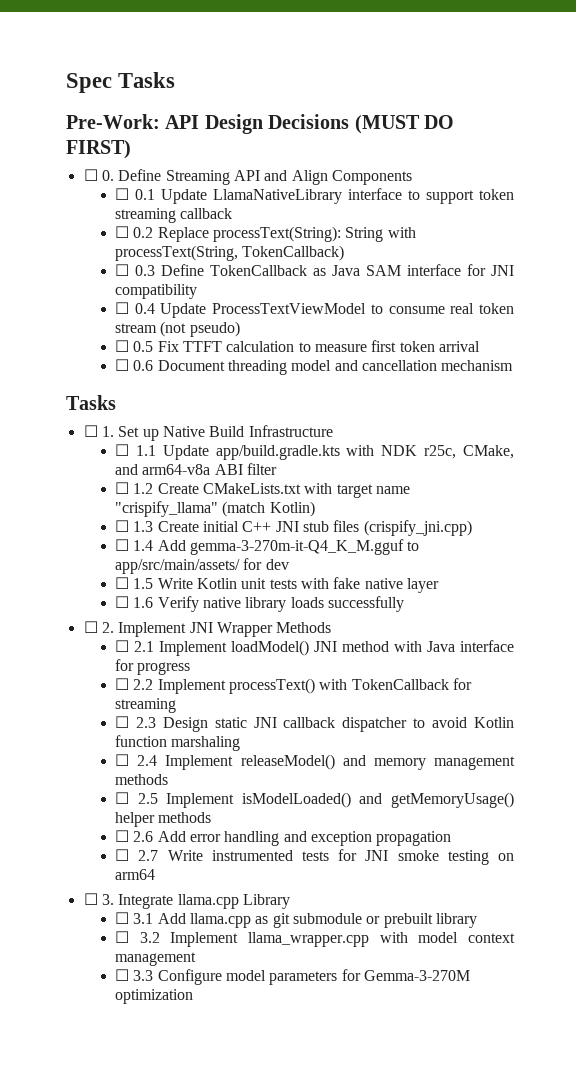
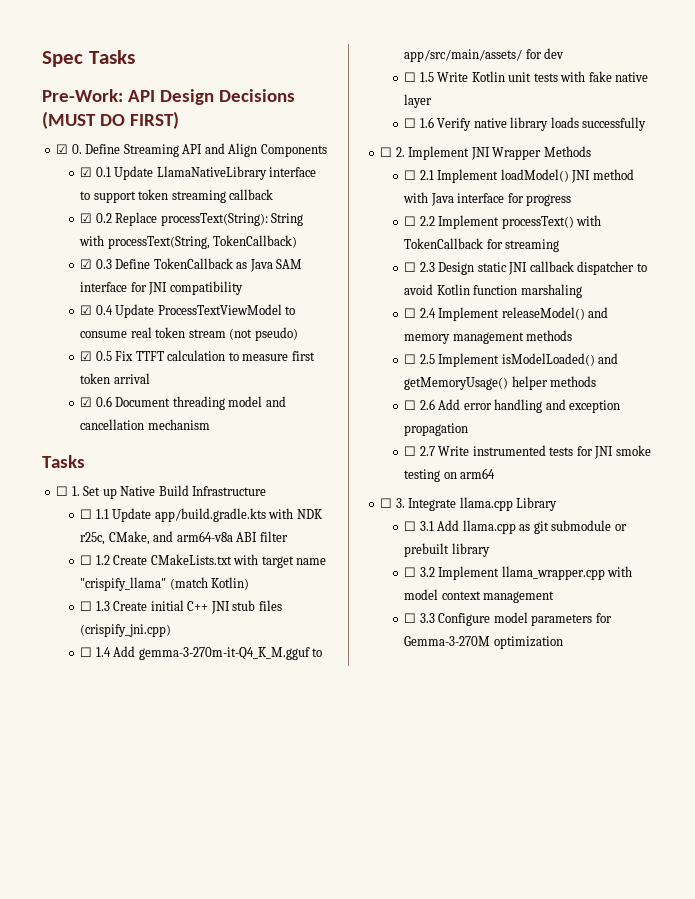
[83,169,98,181] ☐ -> [56,144,69,154] ☑
[115,188,130,200] ☐ -> [80,167,93,177] ☑
[115,226,130,238] ☐ -> [80,213,93,223] ☑
[115,264,130,276] ☐ -> [80,259,93,269] ☑
[115,302,130,314] ☐ -> [80,305,93,315] ☑
[115,340,130,352] ☐ -> [80,351,93,361] ☑
[115,359,130,371] ☐ -> [80,397,93,407] ☑

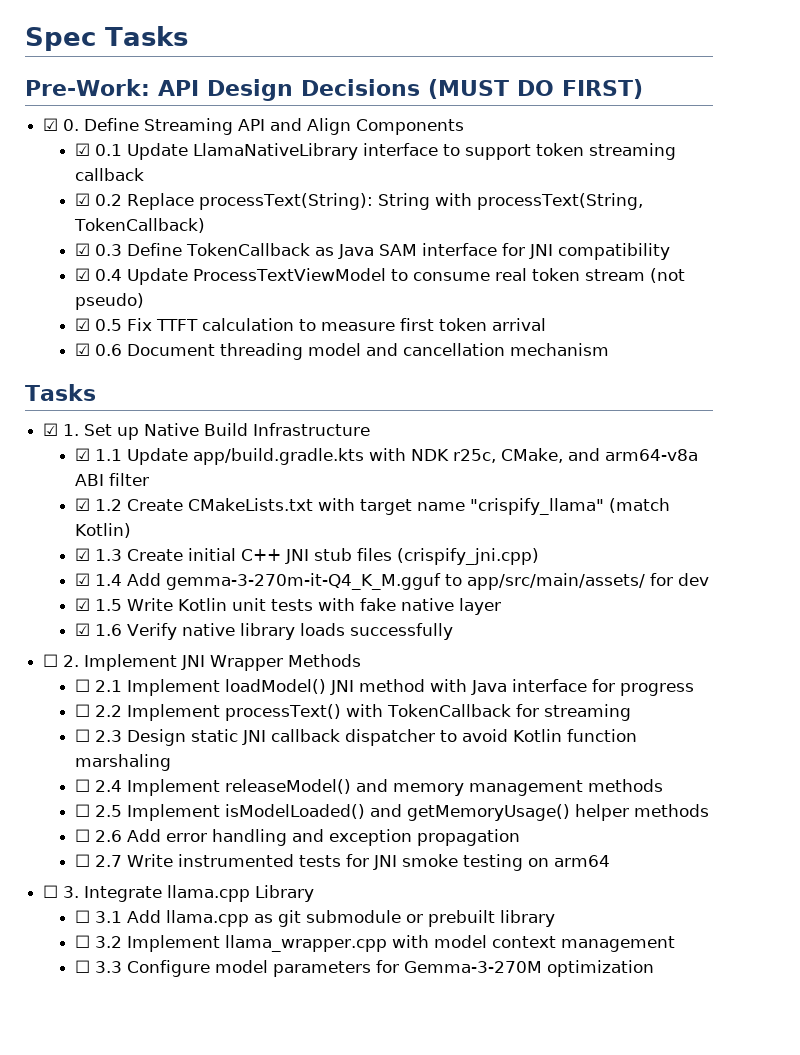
[56,486,69,496] ☐ -> [43,423,59,436] ☑
[80,509,93,519] ☐ -> [75,448,91,461] ☑
[80,555,93,565] ☐ -> [75,498,91,511] ☑
[80,601,93,611] ☐ -> [75,548,91,561] ☑
[80,647,93,657] ☐ -> [75,573,91,586] ☑
[404,72,417,82] ☐ -> [75,598,91,611] ☑
[404,118,417,128] ☐ -> [75,623,91,636] ☑

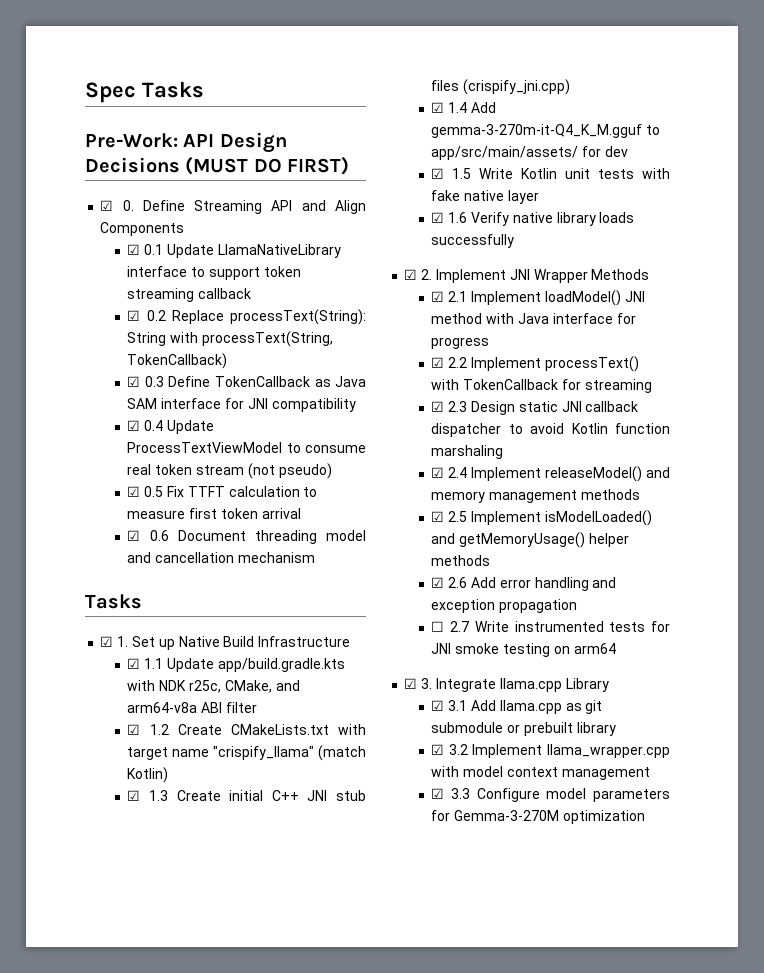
[43,654,59,667] ☐ -> [404,269,418,280] ☑
[75,679,91,692] ☐ -> [431,291,445,302] ☑
[75,704,91,717] ☐ -> [431,357,445,368] ☑
[75,729,91,742] ☐ -> [431,401,445,412] ☑
[75,779,91,792] ☐ -> [431,467,445,478] ☑
[75,804,91,817] ☐ -> [431,511,445,522] ☑
[75,829,91,842] ☐ -> [431,577,445,588] ☑
[43,885,59,898] ☐ -> [404,678,418,689] ☑
[75,910,91,923] ☐ -> [431,700,445,711] ☑
[75,935,91,948] ☐ -> [431,744,445,755] ☑
[75,960,91,973] ☐ -> [431,788,445,799] ☑

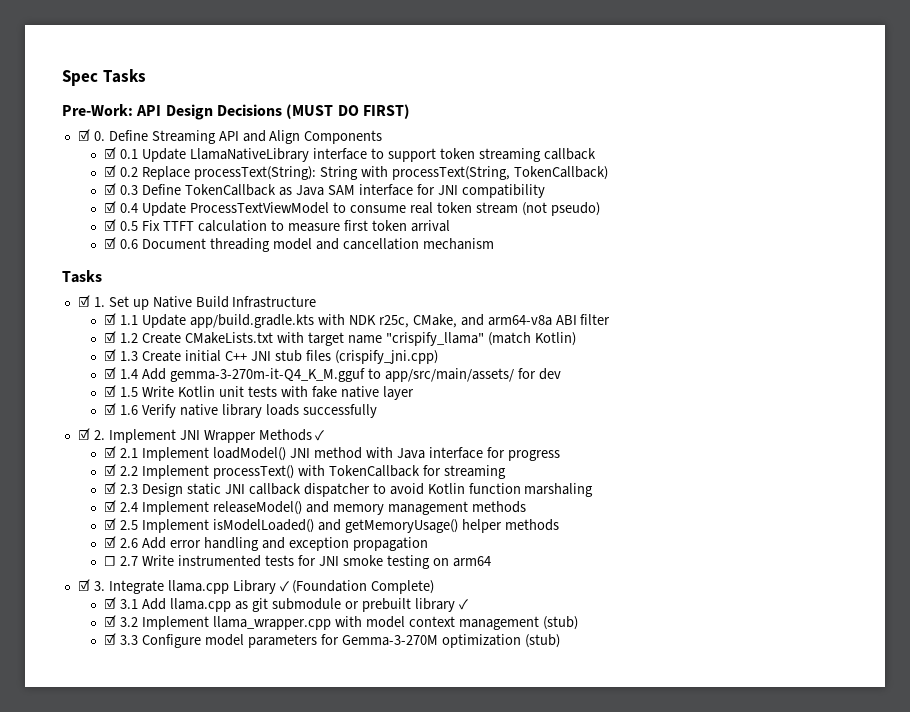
(650, 274) none -> [315,430,325,441] ✓
(609, 685) none -> [279,580,435,594] ✓ (Foundation Complete)
(616, 729) none -> [458,599,468,610] ✓
(650, 773) none -> [542,616,578,630] (stub)
(646, 817) none -> [524,634,560,648] (stub)

